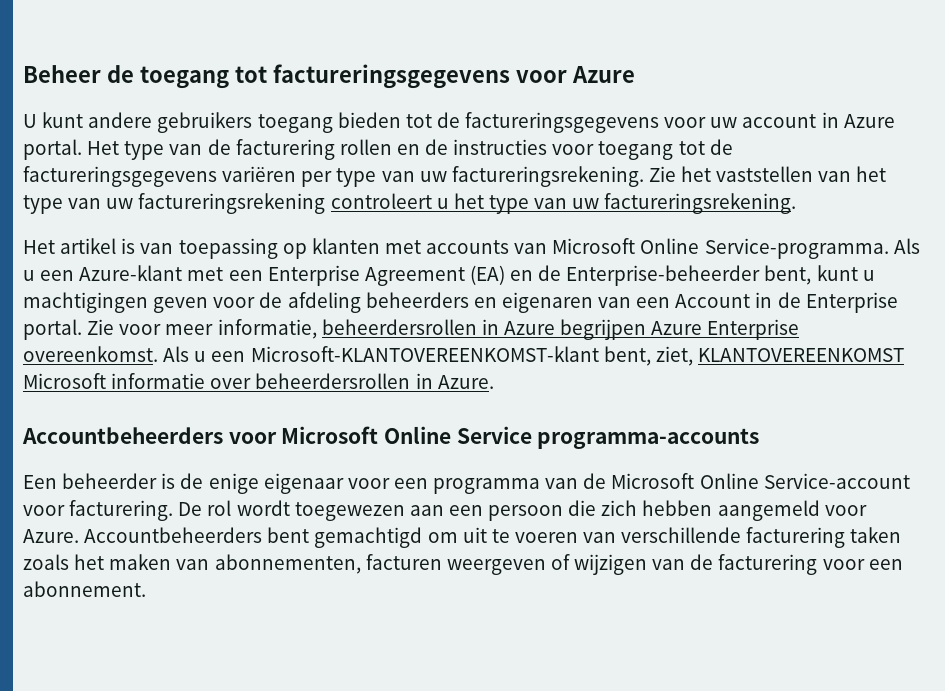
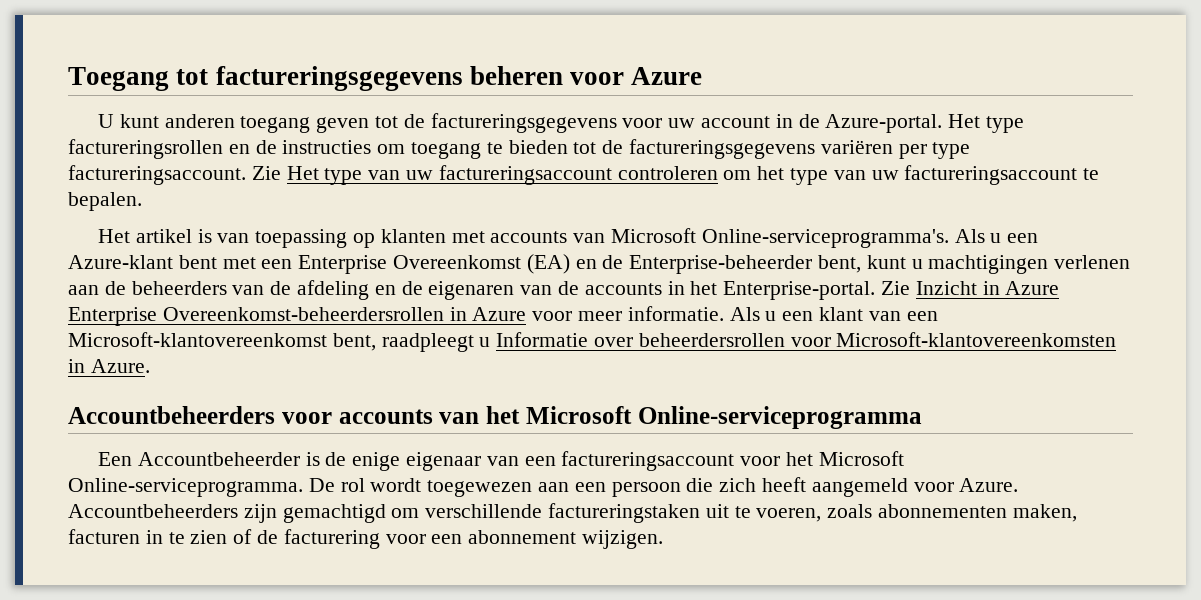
[23,65,229,89] Beheer de toegang -> [68,67,169,91] Toegang
(510, 76) none -> [469,66,563,85] beheren
[88,112,401,133] andere gebruikers toegang bieden -> [164,114,370,133] anderen toegang geven
[843,114,895,128] [23,139,674,160] Azure portal. Het type van de facturering rollen en de instructies voor toegang -> [798,114,1025,133] [68,139,568,159] de Azure-portal. Het type factureringsrollen en de instructies om toegang te bieden
[381,166,887,187] [23,193,797,214] van uw factureringsrekening. Zie het vaststellen van het type van uw factureringsrekening controleert u het type van uw factureringsrekening. -> [68,165,1100,185] [68,192,142,211] factureringsaccount. Zie Het type van uw factureringsaccount controleren om het type van uw factureringsaccount te bepalen.
[640,238,889,259] Online Service-programma. -> [701,229,949,248] Online-serviceprogramma's.
(183, 273) none -> [178,255,217,269] bent
[364,267,465,286] Agreement -> [393,255,522,269] Overeenkomst
[153,292,898,313] [23,319,800,340] [23,346,904,366] [23,373,411,389] geven voor de afdeling beheerders en eigenaren van een Account in de Enterprise portal. Zie voor meer informatie, beheerdersrollen in Azure begrijpen Azure Enterprise overeenkomst. Als u een Microsoft-KLANTOVEREENKOMST-klant bent, ziet, KLANTOVEREENKOMST Microsoft informatie over beheerdersrollen -> [1054,255,1131,269] [68,280,1060,300] [68,306,938,326] [68,332,1117,352] verlenen aan de beheerders van de afdeling en de eigenaren van de accounts in het Enterprise-portal. Zie Inzicht in Azure Enterprise Overeenkomst-beheerdersrollen in Azure voor meer informatie. Als u een klant van een Microsoft-klantovereenkomst bent, raadpleegt u Informatie over beheerdersrollen voor Microsoft-klantovereenkomsten
[281,426,760,449] Microsoft Online Service programma-accounts -> [338,406,922,429] accounts van het Microsoft Online-serviceprogramma
[62,473,158,489] beheerder -> [137,452,300,466] Accountbeheerder
[347,473,910,494] [23,500,174,521] voor een programma van de Microsoft Online Service-account voor facturering. -> [486,451,904,471] [68,478,303,497] van een factureringsaccount voor het Microsoft Online-serviceprogramma.
[642,500,713,516] hebben -> [762,477,807,492] heeft
[267,527,310,543] bent -> [243,504,277,523] zijn
[462,527,902,548] [23,554,686,575] uit te voeren van verschillende facturering taken zoals het maken van abonnementen, facturen weergeven of wijzigen van -> [425,503,1077,523] [68,529,253,544] verschillende factureringstaken uit te voeren, zoals abonnementen maken, facturen in te zien of
[23,581,146,597] abonnement. -> [468,530,664,549] abonnement wijzigen.

